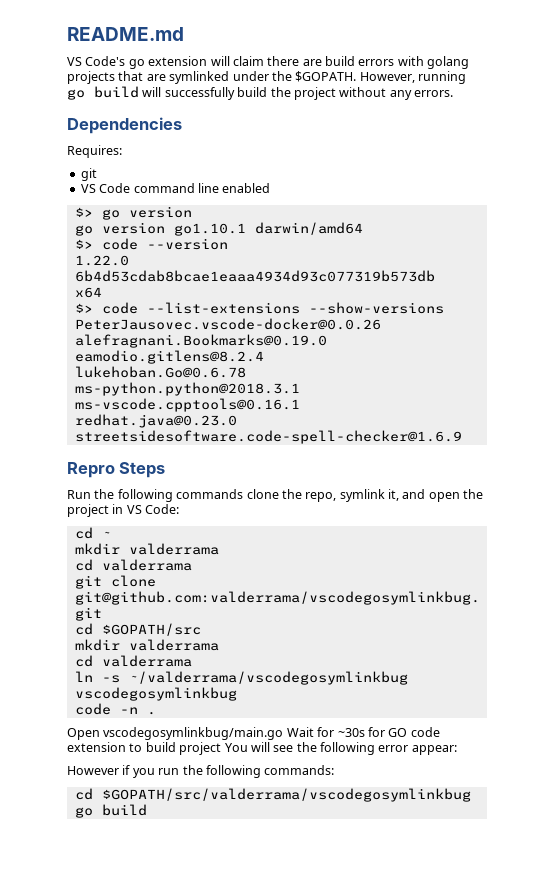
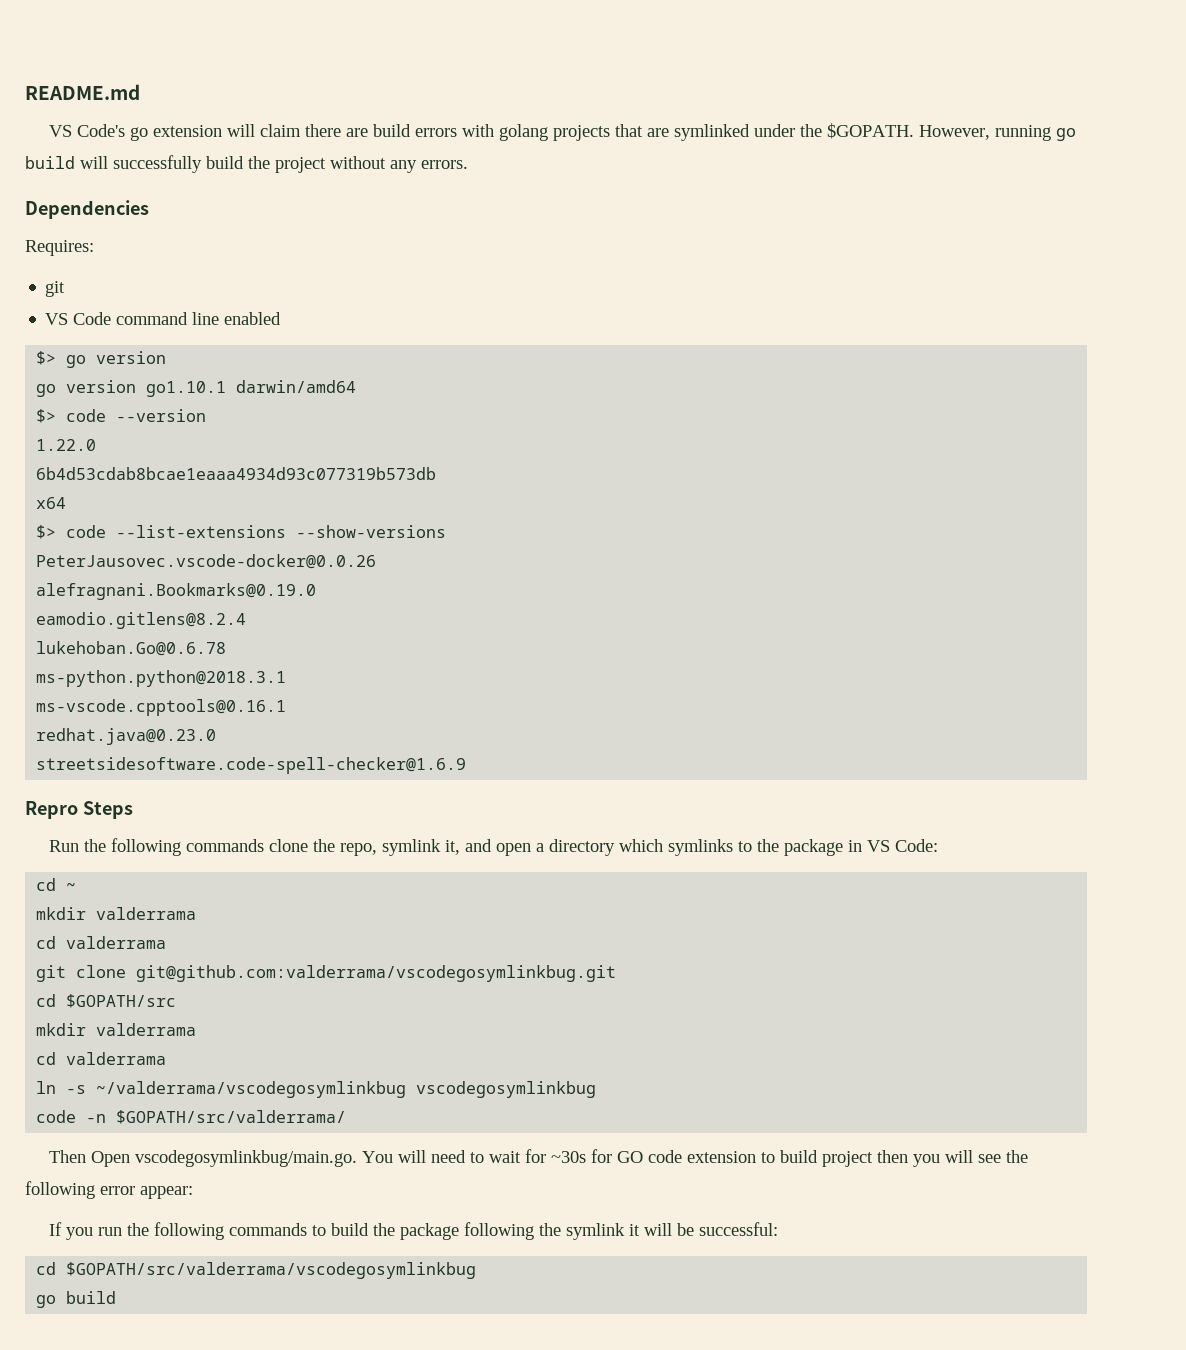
[463,489,484,499] [67,504,109,517] the project -> [536,839,844,856] a directory which symlinks to the package
[146,712,156,715] [67,727,314,740] . // Open vscodegosymlinkbug/main.go Wait -> [116,1110,347,1124] [49,1150,522,1167] $GOPATH/src/valderrama/ // Then Open vscodegosymlinkbug/main.go. You will need to wait
[224,743,248,752] You -> [877,1150,941,1167] then you
[67,765,131,775] However if -> [49,1222,63,1236] If
[264,765,335,775] commands: -> [229,1222,779,1240] commands to build the package following the symlink it will be successful:

